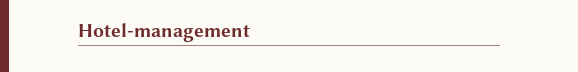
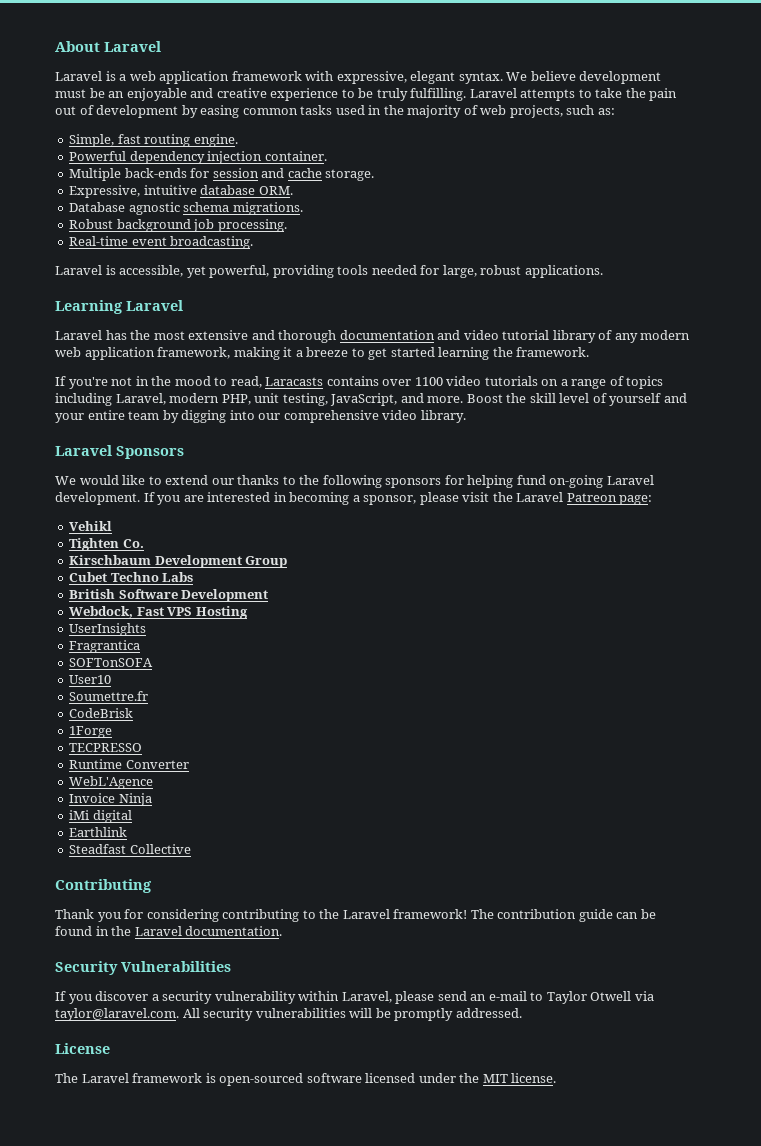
[78,23,250,42] Hotel-management -> [55,41,161,52] [55,71,662,84] [55,88,678,101] [55,105,615,118] [69,134,238,147] [69,151,327,164] [69,168,375,181] [69,185,293,198] [69,202,303,215] [69,219,287,232] [69,236,254,249] [55,265,603,278] [55,300,183,314] [55,330,691,343] [55,347,590,360] [55,376,664,389] [55,393,687,406] [55,410,466,423] [55,445,184,459] [55,475,654,488] [55,492,653,505] [69,521,113,531] [69,538,144,551] [69,555,288,568] [69,572,194,582] [69,589,269,602] [69,606,248,619] [69,623,147,636] [69,640,141,653] [69,658,154,667] [69,675,112,684] [69,691,149,701] [69,708,134,718] [69,726,113,738] [69,743,143,752] [69,759,189,769] [69,776,154,789] [69,793,152,806] [69,810,132,823] [69,827,128,837] [69,844,191,854] [55,879,152,893] [55,909,656,922] [55,926,283,936] [55,961,231,975] [55,991,654,1004] [55,1008,522,1021] [55,1043,110,1054] [55,1073,557,1086] About Laravel // Laravel is a web application framework with expressive, elegant syntax. We believe development must be an enjoyable and creative experience to be truly fulfilling. Laravel attempts to take the pain out of development by easing common tasks used in the majority of web projects, such as: // Simple, fast routing engine. // Powerful dependency injection container. // Multiple back-ends for session and cache storage. // Expressive, intuitive database ORM. // Database agnostic schema migrations. // Robust background job processing. // Real-time event broadcasting. // Laravel is accessible, yet powerful, providing tools needed for large, robust applications. // Learning Laravel // Laravel has the most extensive and thorough documentation and video tutorial library of any modern web application framework, making it a breeze to get started learning the framework. // If you're not in the mood to read, Laracasts contains over 1100 video tutorials on a range of topics including Laravel, modern PHP, unit testing, JavaScript, and more. Boost the skill level of yourself and your entire team by digging into our comprehensive video library. // Laravel Sponsors // We would like to extend our thanks to the following sponsors for helping fund on-going Laravel development. If you are interested in becoming a sponsor, please visit the Laravel Patreon page: // Vehikl // Tighten Co. // Kirschbaum Development Group // Cubet Techno Labs // British Software Development // Webdock, Fast VPS Hosting // UserInsights // Fragrantica // SOFTonSOFA // User10 // Soumettre.fr // CodeBrisk // 1Forge // TECPRESSO // Runtime Converter // WebL'Agence // Invoice Ninja // iMi digital // Earthlink // Steadfast Collective // Contributing // Thank you for considering contributing to the Laravel framework! The contribution guide can be found in the Laravel documentation. // Security Vulnerabilities // If you discover a security vulnerability within Laravel, please send an e-mail to Taylor Otwell via taylor@laravel.com. All security vulnerabilities will be promptly addressed. // License // The Laravel framework is open-sourced software licensed under the MIT license.

